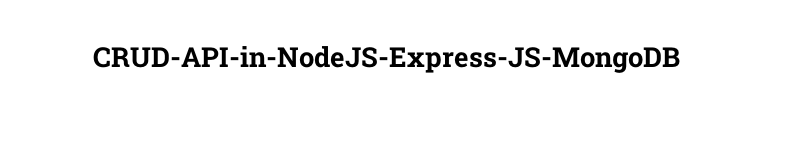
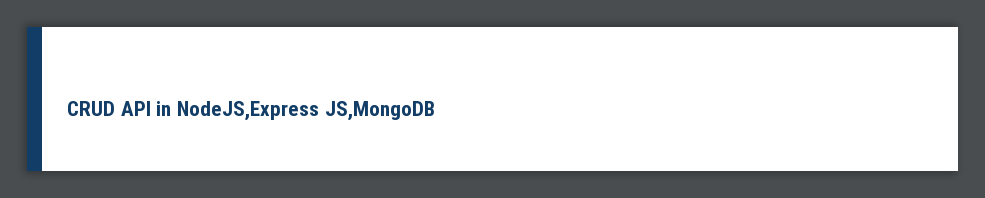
[93,46,680,73] CRUD-API-in-NodeJS-Express-JS-MongoDB -> [67,101,435,121] CRUD API in NodeJS,Express JS,MongoDB

